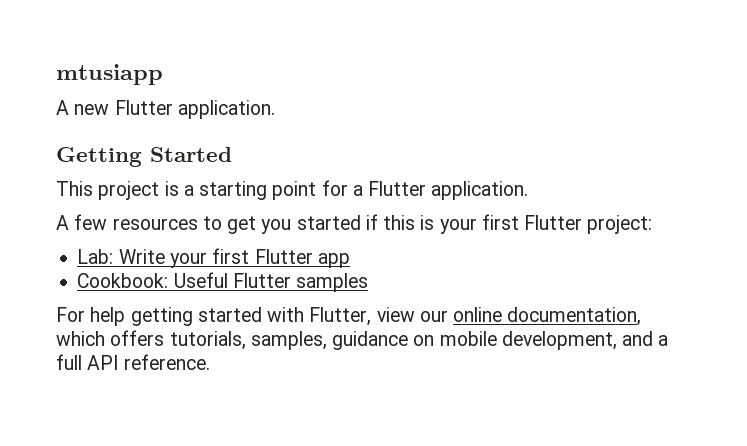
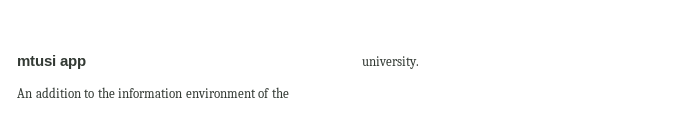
[56,64,163,85] [56,100,275,119] [56,147,232,167] [56,180,529,200] [56,214,653,234] [77,248,350,268] [77,272,369,292] [56,307,642,326] [56,330,669,350] [56,354,210,370] mtusiapp // A new Flutter application. // Getting Started // This project is a starting point for a Flutter application. // A few resources to get you started if this is your first Flutter project: // Lab: Write your first Flutter app // Cookbook: Useful Flutter samples // For help getting started with Flutter, view our online documentation, which offers tutorials, samples, guidance on mobile development, and a full API reference. -> [17,55,87,69] [17,87,289,98] [362,56,419,69] mtusi app // An addition to the information environment of the university.

